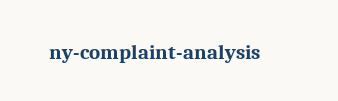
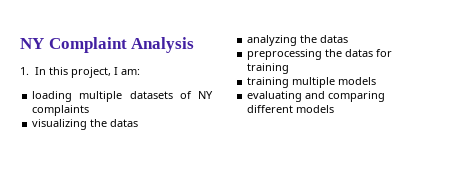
[49,44,260,63] ny-complaint-analysis -> [20,37,195,53] [20,67,140,78] [32,91,213,102] [32,105,90,116] [32,119,139,130] [247,35,349,46] [247,49,393,60] [247,63,290,74] [247,77,377,88] [247,91,386,102] [247,105,335,113] NY Complaint Analysis // 1. In this project, I am: // loading multiple datasets of NY complaints // visualizing the datas // analyzing the datas // preprocessing the datas for training // training multiple models // evaluating and comparing different models

